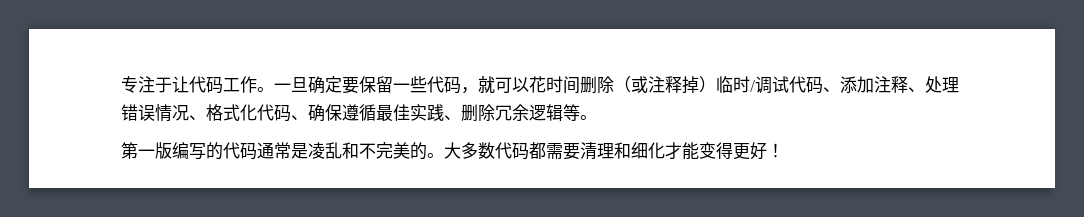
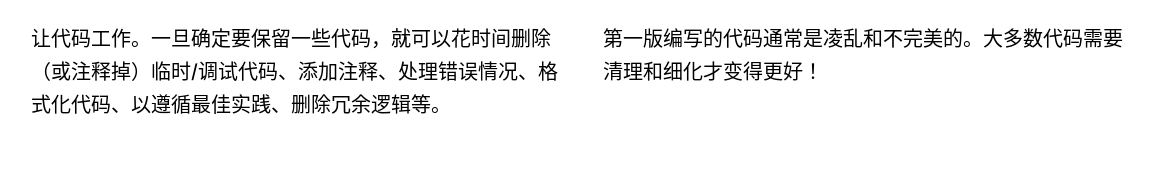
[121,76,172,93] 专注于 -> (31, 38) none
[308,104,342,122] 确保 -> [131,96,151,114] 以
[529,142,546,159] 都 -> (1083, 38) none
[682,142,699,160] 能 -> (723, 71) none

